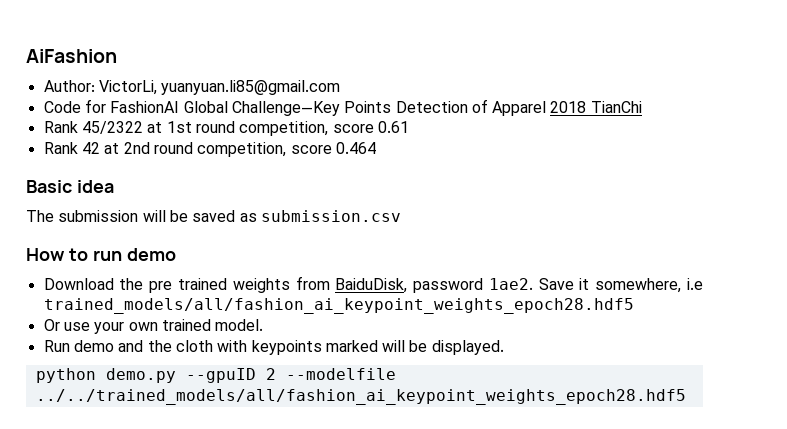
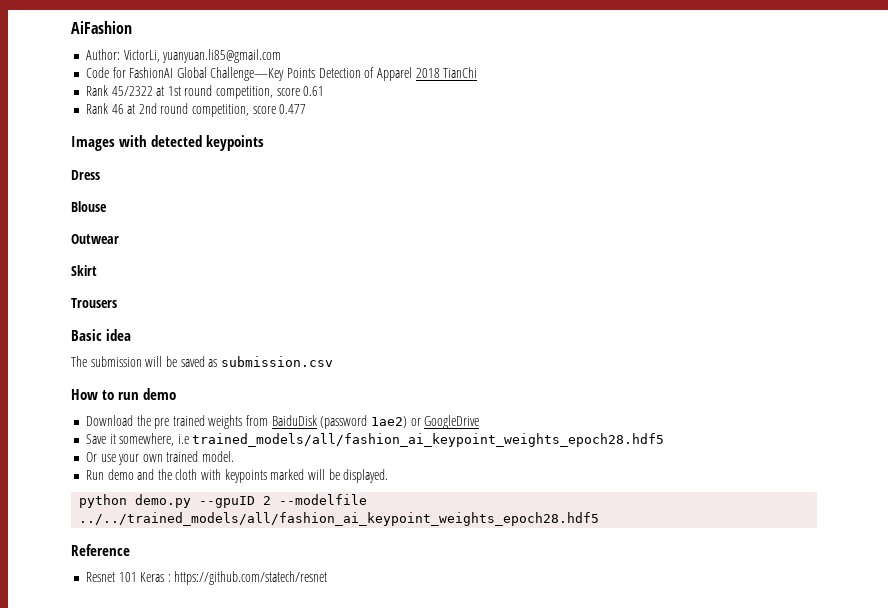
[81,142,100,154] 42 -> [111,104,124,114] 46
[335,142,376,154] 0.464 -> [279,104,307,114] [71,135,265,151] [71,170,100,180] [71,201,107,212] [71,234,119,244] [71,265,97,276] [71,298,117,308] 0.477 // Images with detected keypoints // Dress // Blouse // Outwear // Skirt // Trousers
[335,278,533,293] BaiduDisk, password 1ae2. -> [271,415,480,429] BaiduDisk (password 1ae2) or GoogleDrive //
(686, 397) none -> [71,544,130,556] [85,571,328,585] // Reference // Resnet 101 Keras : https://github.com/statech/resnet

